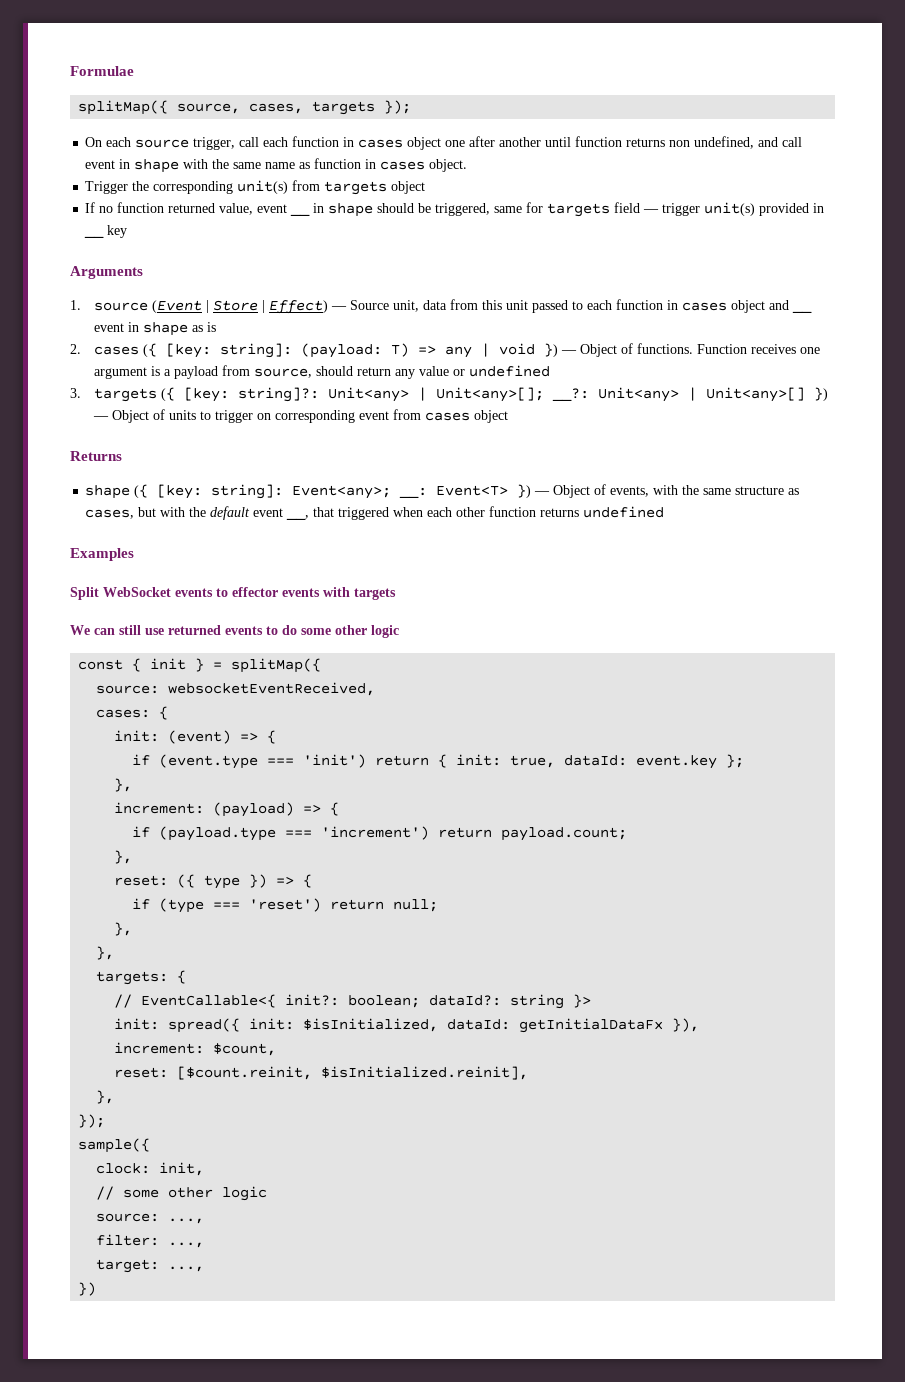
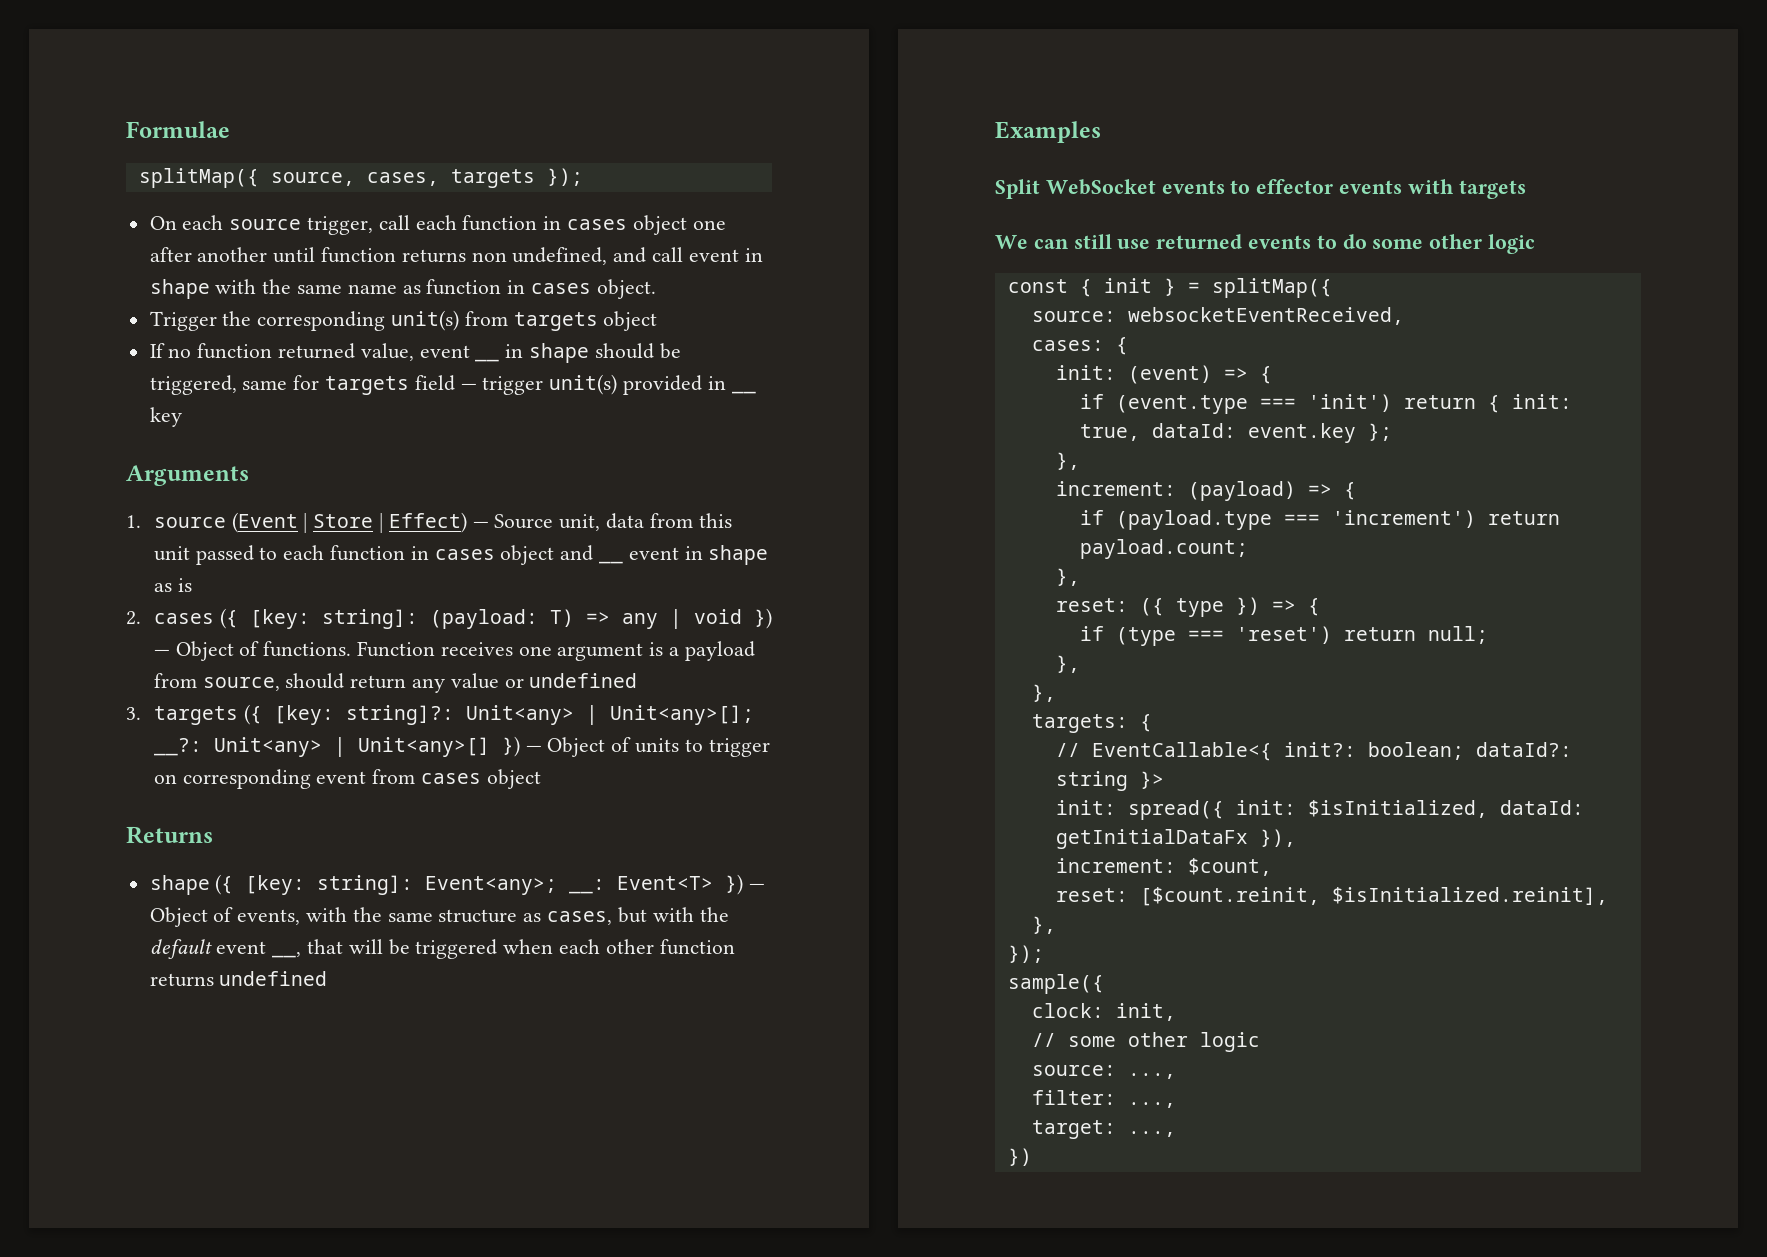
(335, 512) none -> [348,939,410,955] will be

